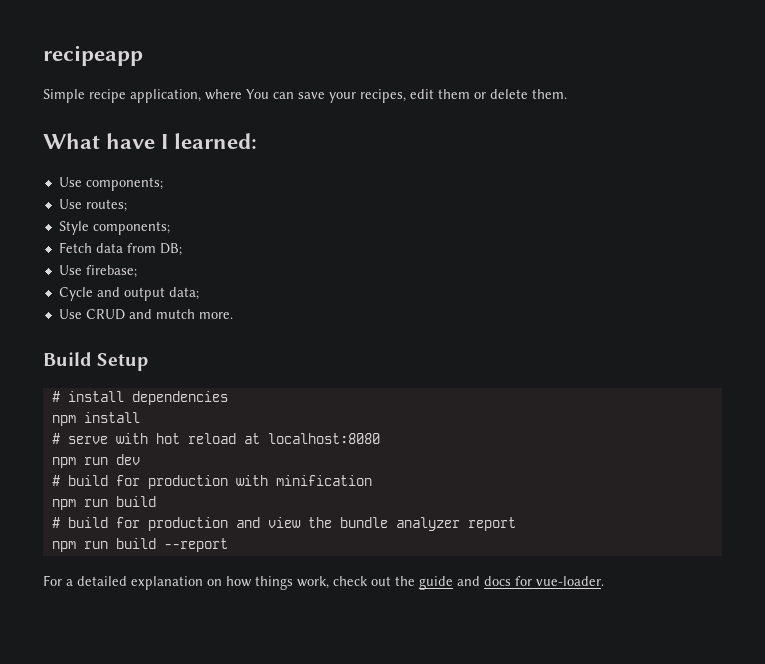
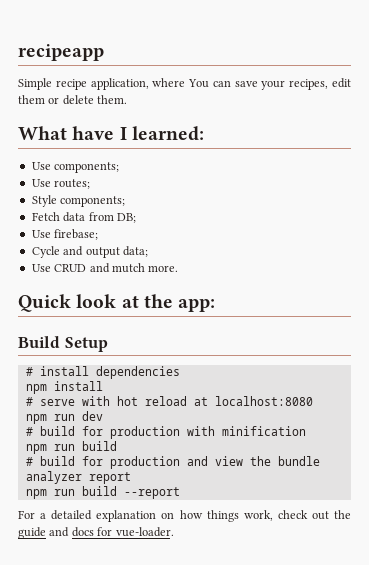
(233, 315) none -> [18,294,216,312] // Quick look at the app:

